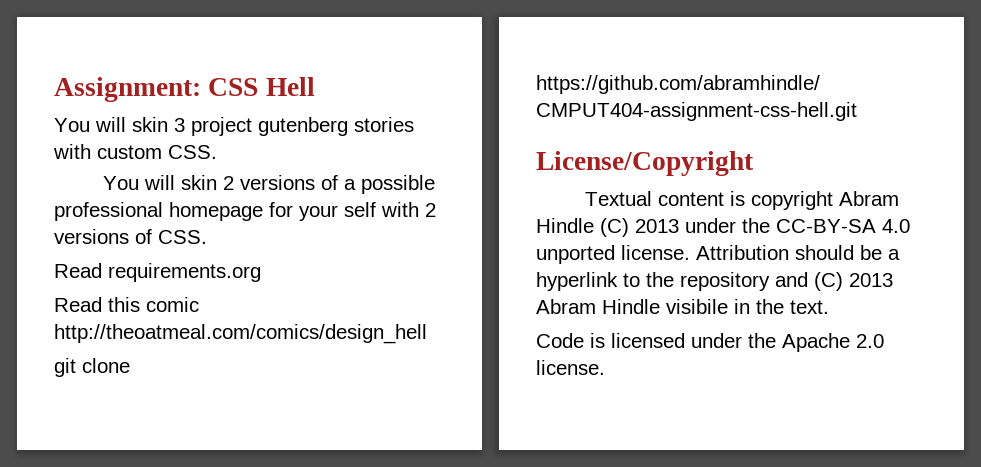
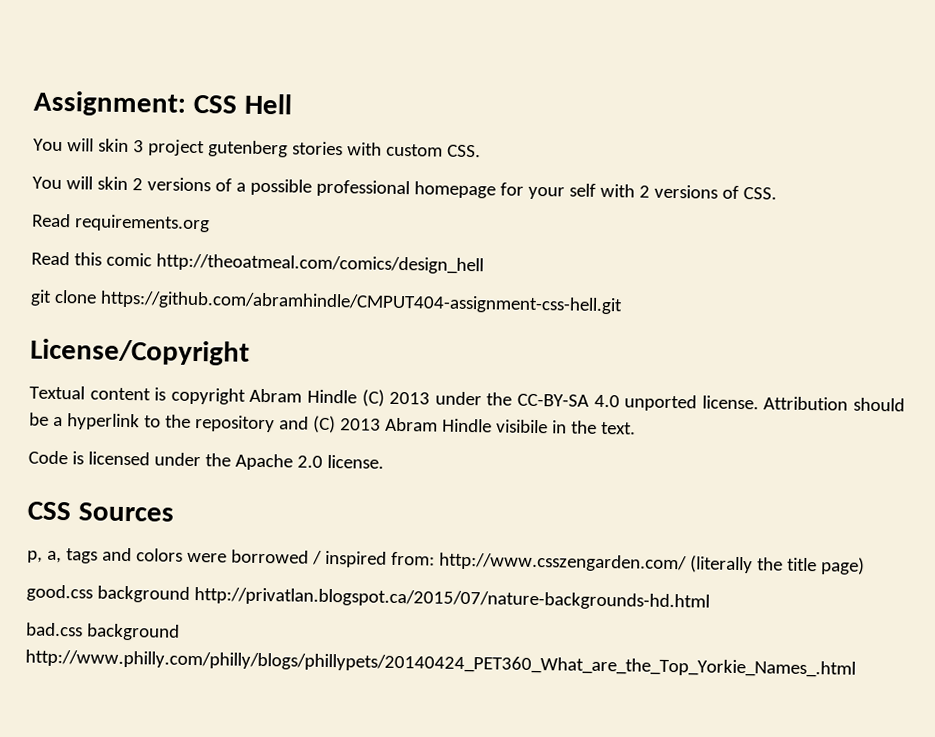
(605, 367) none -> [27,501,174,522] [27,547,865,575] [26,584,710,611] [26,622,180,641] [25,649,856,678] // CSS Sources // p, a, tags and colors were borrowed / inspired from: http://www.csszengarden.com/ (literally the title page) // good.css background http://privatlan.blogspot.ca/2015/07/nature-backgrounds-hd.html // bad.css background http://www.philly.com/philly/blogs/phillypets/20140424_PET360_What_are_the_Top_Yorkie_Names_.html

